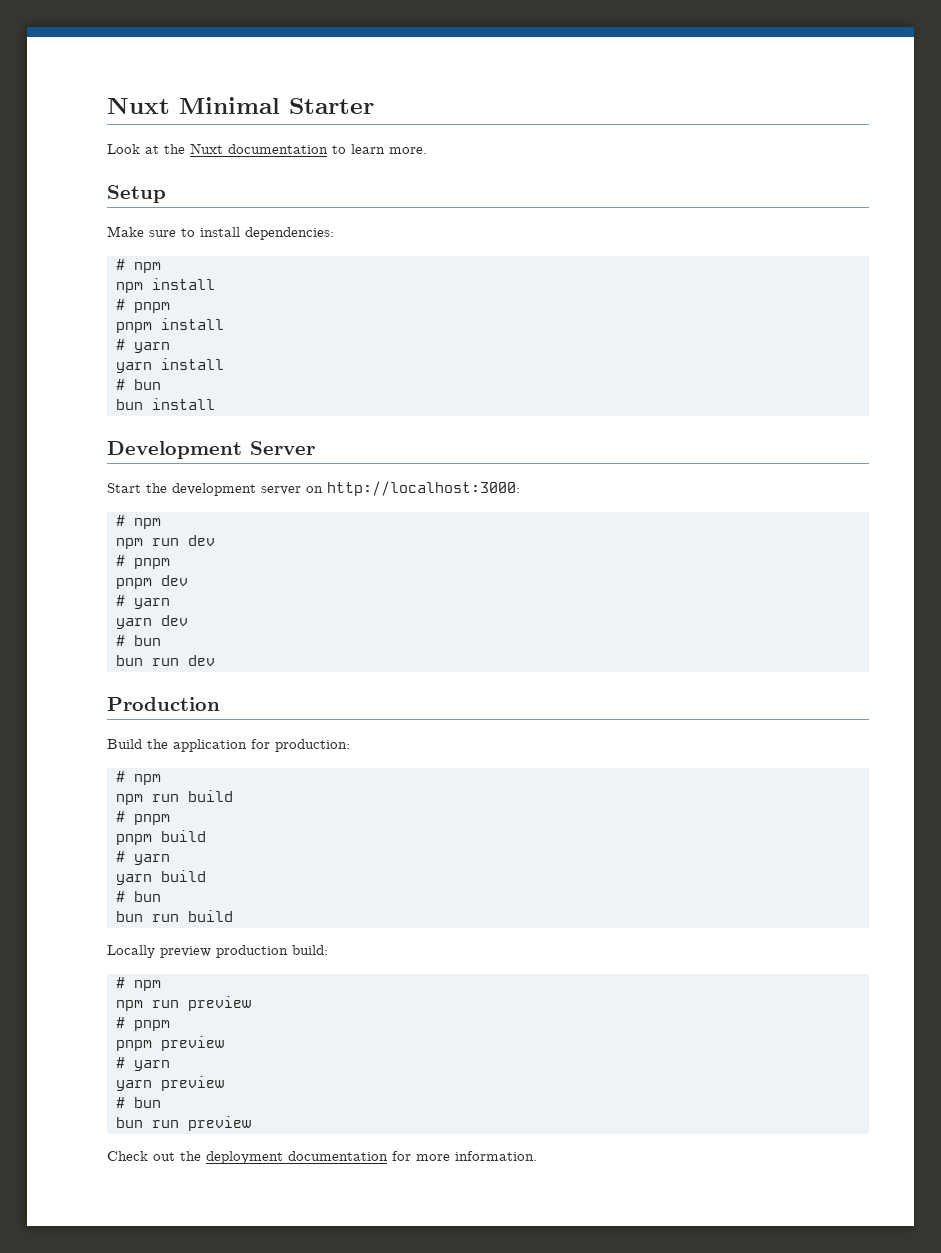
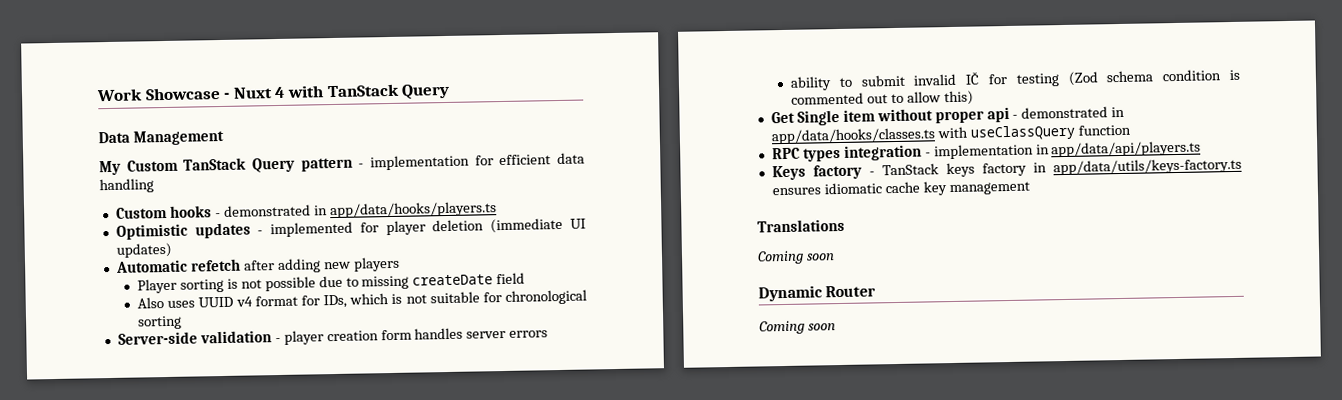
[107,97,374,114] [107,143,427,154] [107,185,166,203] [107,226,334,240] [116,259,161,273] [116,278,215,293] [116,299,170,313] [116,318,224,333] [116,339,170,353] [116,358,224,373] [116,379,161,390] [116,398,215,410] [107,441,315,459] [107,481,520,496] [116,515,161,529] [116,535,215,549] [116,555,170,569] [116,575,188,589] [116,595,170,609] [116,615,188,629] [116,635,161,646] [116,655,215,666] [107,697,220,711] [107,739,350,752] [116,771,161,785] [116,790,233,805] [116,811,170,825] [116,830,206,845] [116,851,170,865] [116,870,206,885] [116,891,161,902] [116,910,233,922] [107,945,328,958] [116,977,161,991] [116,996,251,1011] [116,1017,170,1031] [116,1036,224,1051] [116,1057,170,1071] [116,1076,224,1091] [116,1097,161,1108] [116,1116,251,1131] [107,1151,537,1164] Nuxt Minimal Starter // Look at the Nuxt documentation to learn more. // Setup // Make sure to install dependencies: // # npm // npm install // # pnpm // pnpm install // # yarn // yarn install // # bun // bun install // Development Server // Start the development server on http://localhost:3000: // # npm // npm run dev // # pnpm // pnpm dev // # yarn // yarn dev // # bun // bun run dev // Production // Build the application for production: // # npm // npm run build // # pnpm // pnpm build // # yarn // yarn build // # bun // bun run build // Locally preview production build: // # npm // npm run preview // # pnpm // pnpm preview // # yarn // yarn preview // # bun // bun run preview // Check out the deployment documentation for more information. -> [96,83,451,102] [98,129,225,146] [99,152,585,176] [99,178,154,194] [115,201,497,219] [115,217,587,240] [115,242,172,258] [114,256,400,274] [137,272,526,294] [137,289,587,309] [137,315,183,330] [117,327,549,345] [790,69,1240,91] [791,90,974,106] [770,106,1126,126] [770,124,1131,145] [771,140,1202,162] [771,157,1242,181] [771,181,1030,196] [757,218,845,233] [757,250,835,265] [758,285,877,302] [759,320,836,335] Work Showcase - Nuxt 4 with TanStack Query // Data Management // My Custom TanStack Query pattern - implementation for efficient data handling // Custom hooks - demonstrated in app/data/hooks/players.ts // Optimistic updates - implemented for player deletion (immediate UI updates) // Automatic refetch after adding new players // Player sorting is not possible due to missing createDate field // Also uses UUID v4 format for IDs, which is not suitable for chronological sorting // Server-side validation - player creation form handles server errors // ability to submit invalid IČ for testing (Zod schema condition is commented out to allow this) // Get Single item without proper api - demonstrated in app/data/hooks/classes.ts with useClassQuery function // RPC types integration - implementation in app/data/api/players.ts // Keys factory - TanStack keys factory in app/data/utils/keys-factory.ts ensures idiomatic cache key management // Translations // Coming soon // Dynamic Router // Coming soon

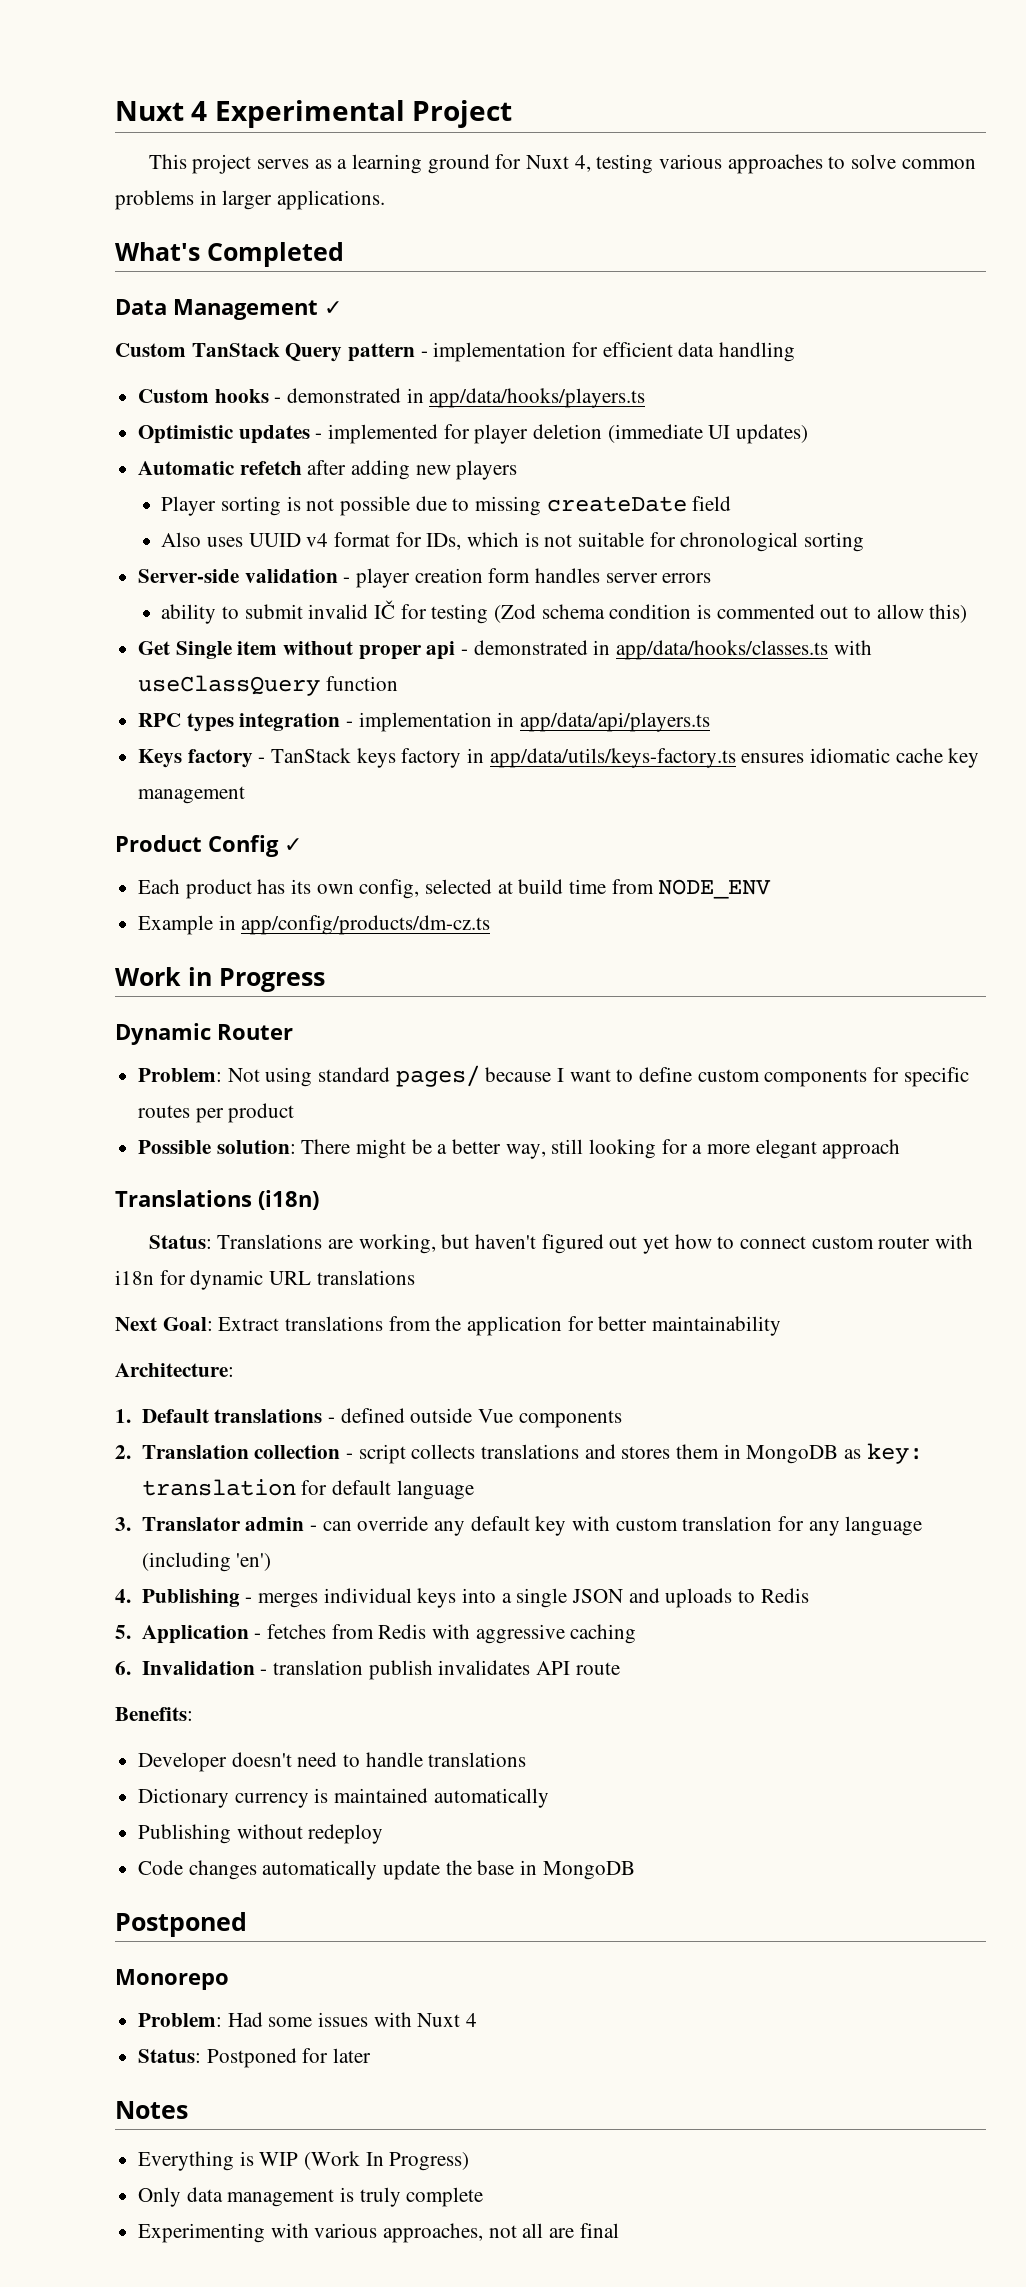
[96,83,451,102] Work Showcase - Nuxt 4 with TanStack Query -> [115,100,513,128] [148,154,976,174] [115,190,386,210] [115,242,344,267] Nuxt 4 Experimental Project // This project serves as a learning ground for Nuxt 4, testing various approaches to solve common problems in larger applications. // What's Completed
[99,160,121,176] // My -> [324,301,342,315] ✓ //
[757,218,845,233] [757,250,835,265] [758,285,877,302] [759,320,836,335] Translations // Coming soon // Dynamic Router // Coming soon -> [115,835,302,857] [138,879,772,899] [138,915,491,935] [115,967,325,992] [115,1023,293,1045] [138,1065,969,1087] [138,1103,295,1123] [138,1139,901,1159] [115,1190,319,1210] [148,1234,974,1254] [115,1270,415,1290] [115,1316,782,1336] [115,1363,234,1377] [115,1408,622,1428] [115,1443,923,1464] [141,1479,474,1500] [115,1516,923,1536] [141,1552,272,1572] [115,1588,809,1608] [115,1624,637,1644] [115,1660,620,1680] [115,1707,193,1721] [138,1752,527,1772] [138,1788,549,1808] [138,1824,384,1844] [138,1860,635,1880] [115,1912,247,1937] [115,1969,229,1990] [138,2012,478,2027] [138,2048,372,2068] [115,2101,188,2119] [138,2151,470,2171] [138,2187,484,2207] [138,2223,619,2243] Product Config ✓ // Each product has its own config, selected at build time from NODE_ENV // Example in app/config/products/dm-cz.ts // Work in Progress // Dynamic Router // Problem: Not using standard pages/ because I want to define custom components for specific routes per product // Possible solution: There might be a better way, still looking for a more elegant approach // Translations (i18n) // Status: Translations are working, but haven't figured out yet how to connect custom router with i18n for dynamic URL translations // Next Goal: Extract translations from the application for better maintainability // Architecture: // 1. Default translations - defined outside Vue components // 2. Translation collection - script collects translations and stores them in MongoDB as key: translation for default language // 3. Translator admin - can override any default key with custom translation for any language (including 'en') // 4. Publishing - merges individual keys into a single JSON and uploads to Redis // 5. Application - fetches from Redis with aggressive caching // 6. Invalidation - translation publish invalidates API route // Benefits: // Developer doesn't need to handle translations // Dictionary currency is maintained automatically // Publishing without redeploy // Code changes automatically update the base in MongoDB // Postponed // Monorepo // Problem: Had some issues with Nuxt 4 // Status: Postponed for later // Notes // Everything is WIP (Work In Progress) // Only data management is truly complete // Experimenting with various approaches, not all are final

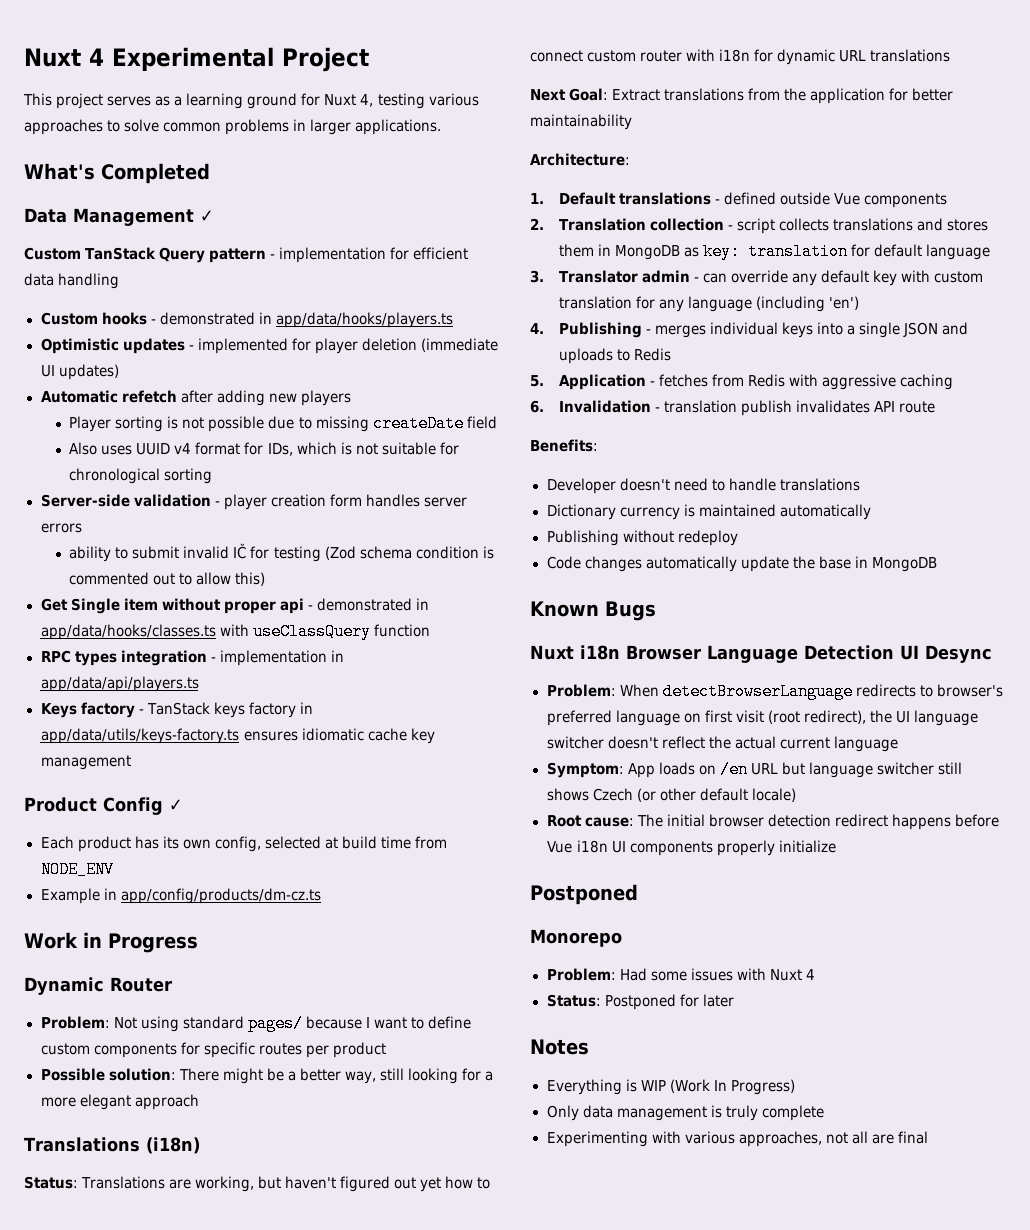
(635, 1870) none -> [530,601,656,621] [530,645,992,663] [546,683,1003,700] [546,710,978,726] [546,736,898,752] [546,761,962,778] [546,788,796,802] [546,814,999,830] [546,840,836,856] // Known Bugs // Nuxt i18n Browser Language Detection UI Desync // Problem: When detectBrowserLanguage redirects to browser's preferred language on first visit (root redirect), the UI language switcher doesn't reflect the actual current language // Symptom: App loads on /en URL but language switcher still shows Czech (or other default locale) // Root cause: The initial browser detection redirect happens before Vue i18n UI components properly initialize

